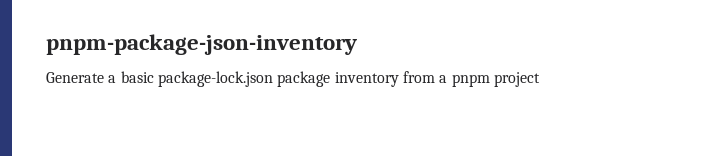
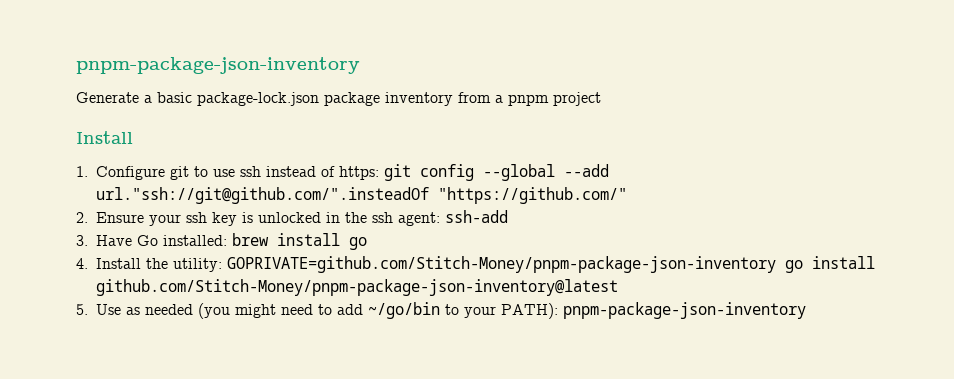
(540, 79) none -> [76,131,133,144] [76,164,609,181] [96,187,627,204] [76,210,508,226] [76,233,367,250] [76,256,875,273] [96,279,618,296] [76,302,806,319] // Install // 1. Configure git to use ssh instead of https: git config --global --add url."ssh://git@github.com/".insteadOf "https://github.com/" // 2. Ensure your ssh key is unlocked in the ssh agent: ssh-add // 3. Have Go installed: brew install go // 4. Install the utility: GOPRIVATE=github.com/Stitch-Money/pnpm-package-json-inventory go install github.com/Stitch-Money/pnpm-package-json-inventory@latest // 5. Use as needed (you might need to add ~/go/bin to your PATH): pnpm-package-json-inventory

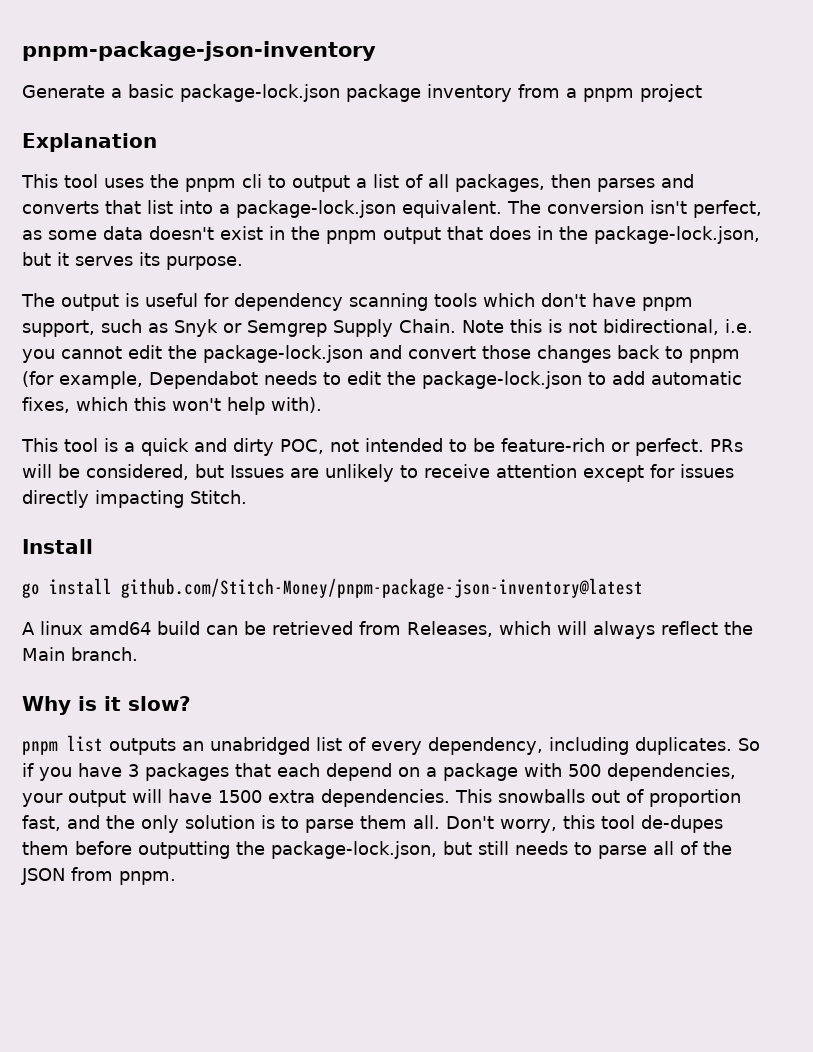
[76,131,133,144] [76,164,609,181] [96,187,627,204] [76,210,508,226] [76,233,367,250] [76,256,875,273] [96,279,618,296] [76,302,806,319] Install // 1. Configure git to use ssh instead of https: git config --global --add url."ssh://git@github.com/".insteadOf "https://github.com/" // 2. Ensure your ssh key is unlocked in the ssh agent: ssh-add // 3. Have Go installed: brew install go // 4. Install the utility: GOPRIVATE=github.com/Stitch-Money/pnpm-package-json-inventory go install github.com/Stitch-Money/pnpm-package-json-inventory@latest // 5. Use as needed (you might need to add ~/go/bin to your PATH): pnpm-package-json-inventory -> [22,133,157,152] [21,174,694,192] [22,200,762,218] [22,226,760,244] [22,252,243,270] [21,293,693,311] [22,319,753,337] [22,345,740,363] [22,371,742,389] [22,397,322,415] [21,438,743,456] [22,464,734,482] [22,490,247,508] [22,539,93,554] [22,578,643,598] [22,621,753,639] [22,647,138,661] [22,696,191,715] [22,735,760,755] [22,763,736,781] [22,789,741,807] [22,815,723,833] [22,841,732,859] [21,867,176,885] Explanation // This tool uses the pnpm cli to output a list of all packages, then parses and converts that list into a package-lock.json equivalent. The conversion isn't perfect, as some data doesn't exist in the pnpm output that does in the package-lock.json, but it serves its purpose. // The output is useful for dependency scanning tools which don't have pnpm support, such as Snyk or Semgrep Supply Chain. Note this is not bidirectional, i.e. you cannot edit the package-lock.json and convert those changes back to pnpm (for example, Dependabot needs to edit the package-lock.json to add automatic fixes, which this won't help with). // This tool is a quick and dirty POC, not intended to be feature-rich or perfect. PRs will be considered, but Issues are unlikely to receive attention except for issues directly impacting Stitch. // Install // go install github.com/Stitch-Money/pnpm-package-json-inventory@latest // A linux amd64 build can be retrieved from Releases, which will always reflect the Main branch. // Why is it slow? // pnpm list outputs an unabridged list of every dependency, including duplicates. So if you have 3 packages that each depend on a package with 500 dependencies, your output will have 1500 extra dependencies. This snowballs out of proportion fast, and the only solution is to parse them all. Don't worry, this tool de-dupes them before outputting the package-lock.json, but still needs to parse all of the JSON from pnpm.

